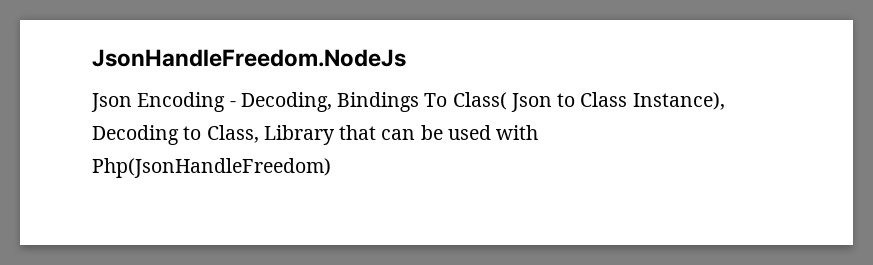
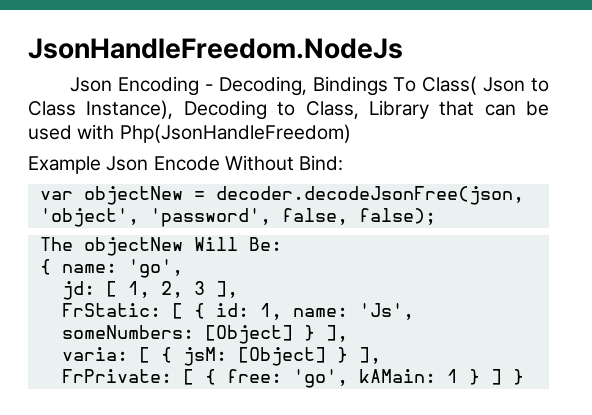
(331, 168) none -> [28,155,344,174] [39,186,524,205] [39,208,436,227] [39,237,282,256] [39,259,183,278] [61,281,238,300] [61,303,414,320] [61,325,348,344] [61,347,381,366] [61,369,524,388] // Example Json Encode Without Bind: // var objectNew = decoder.decodeJsonFree(json, 'object', 'password', false, false); // The objectNew Will Be: // { name: 'go', // jd: [ 1, 2, 3 ], // FrStatic: [ { id: 1, name: 'Js', someNumbers: [Object] } ], // varia: [ { jsM: [Object] } ], // FrPrivate: [ { free: 'go', kAMain: 1 } ] }

